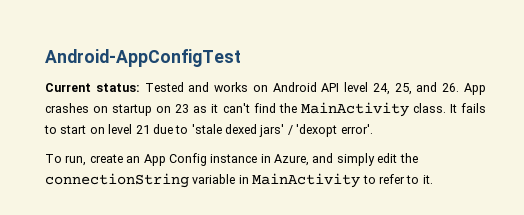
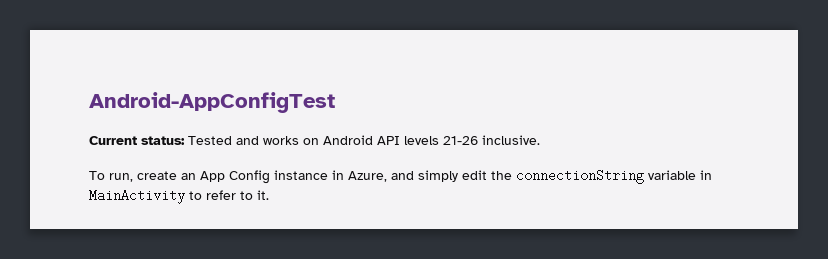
[344,82,487,95] [45,102,486,117] [44,124,373,137] level 24, 25, and 26. App crashes on startup on 23 as it can't find the MainActivity class. It fails to start on level 21 due to 'stale dexed jars' / 'dexopt error'. -> [404,135,540,145] levels 21-26 inclusive.

